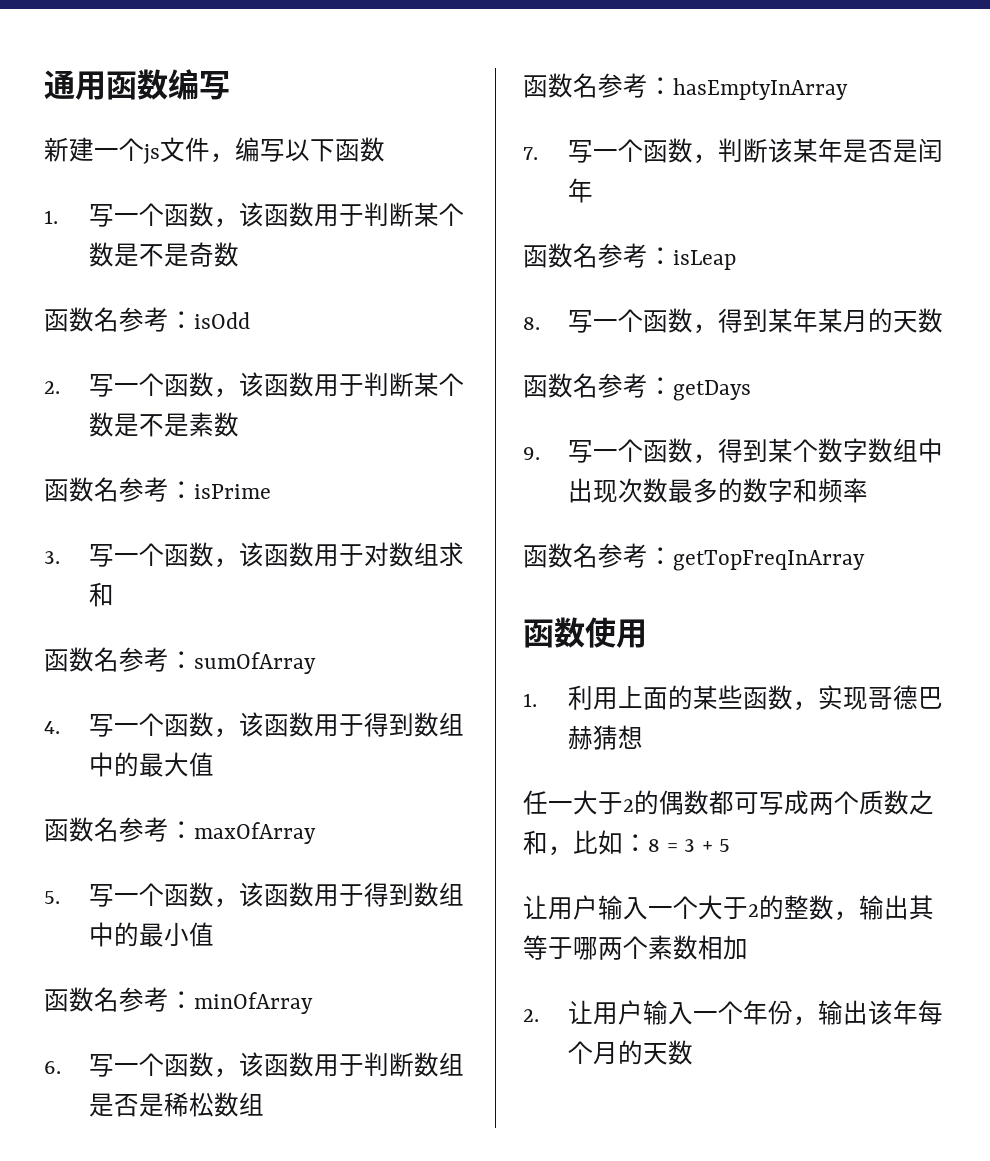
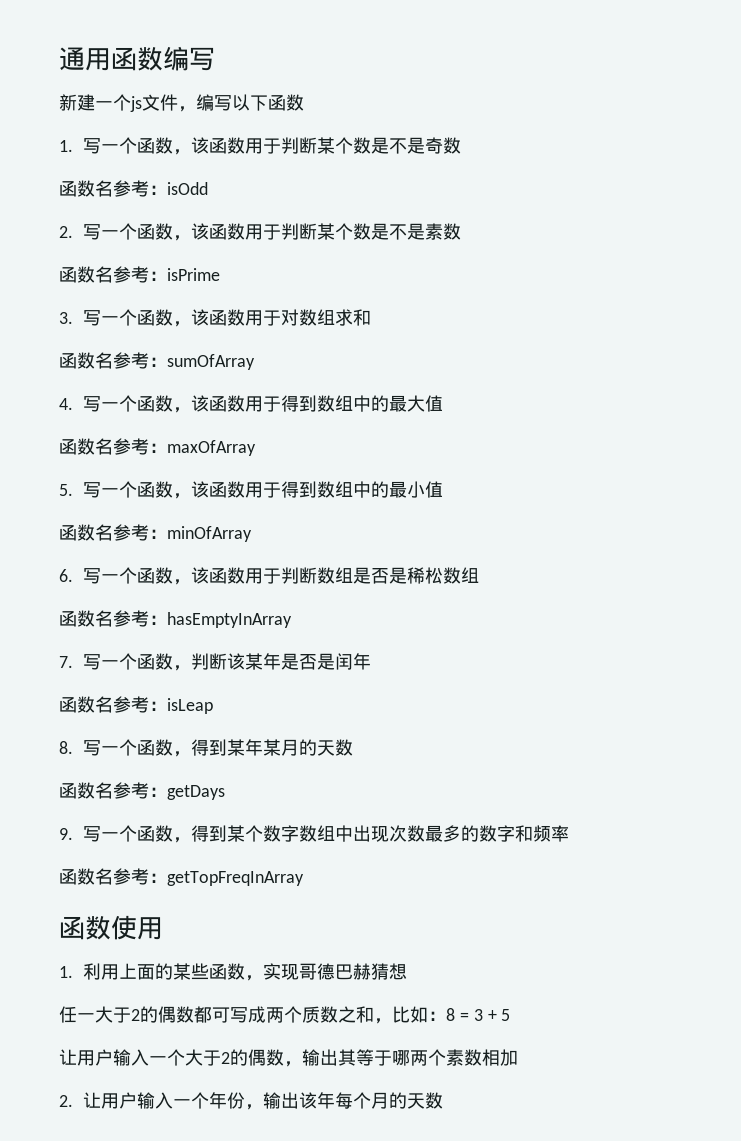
[784,895,809,919] 整 -> [248,1049,266,1066] 偶

